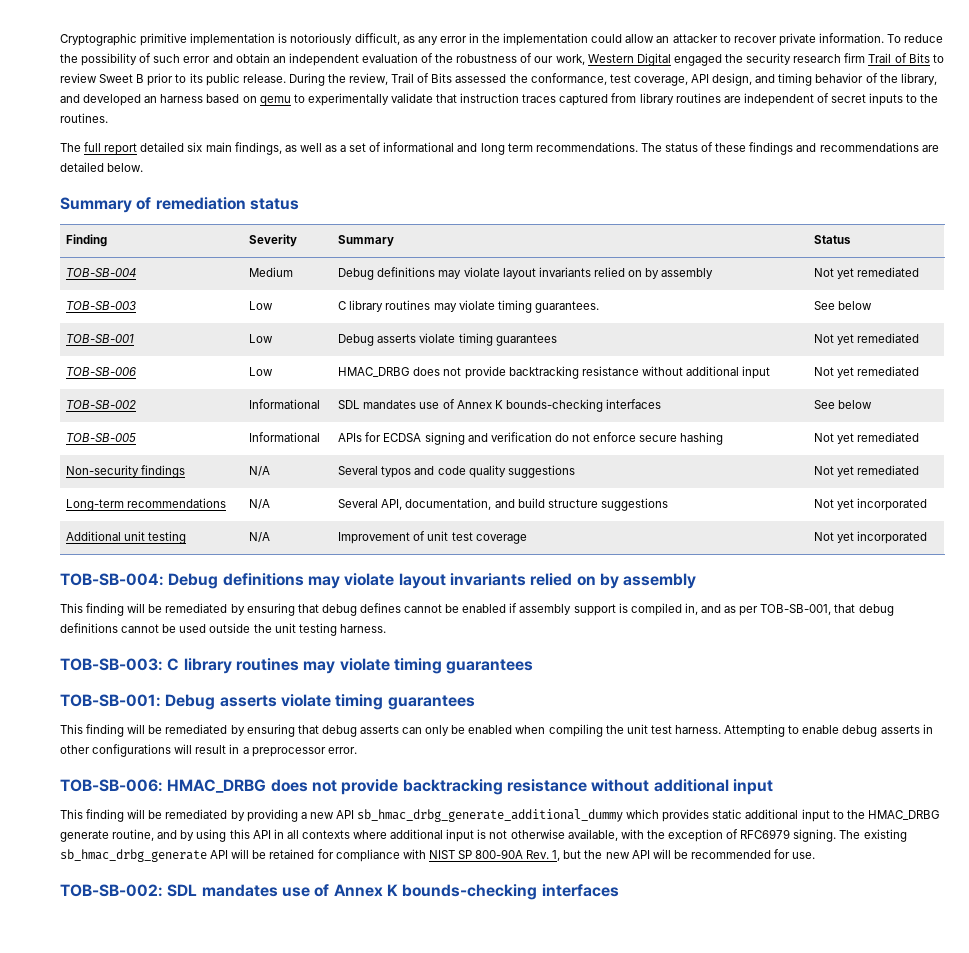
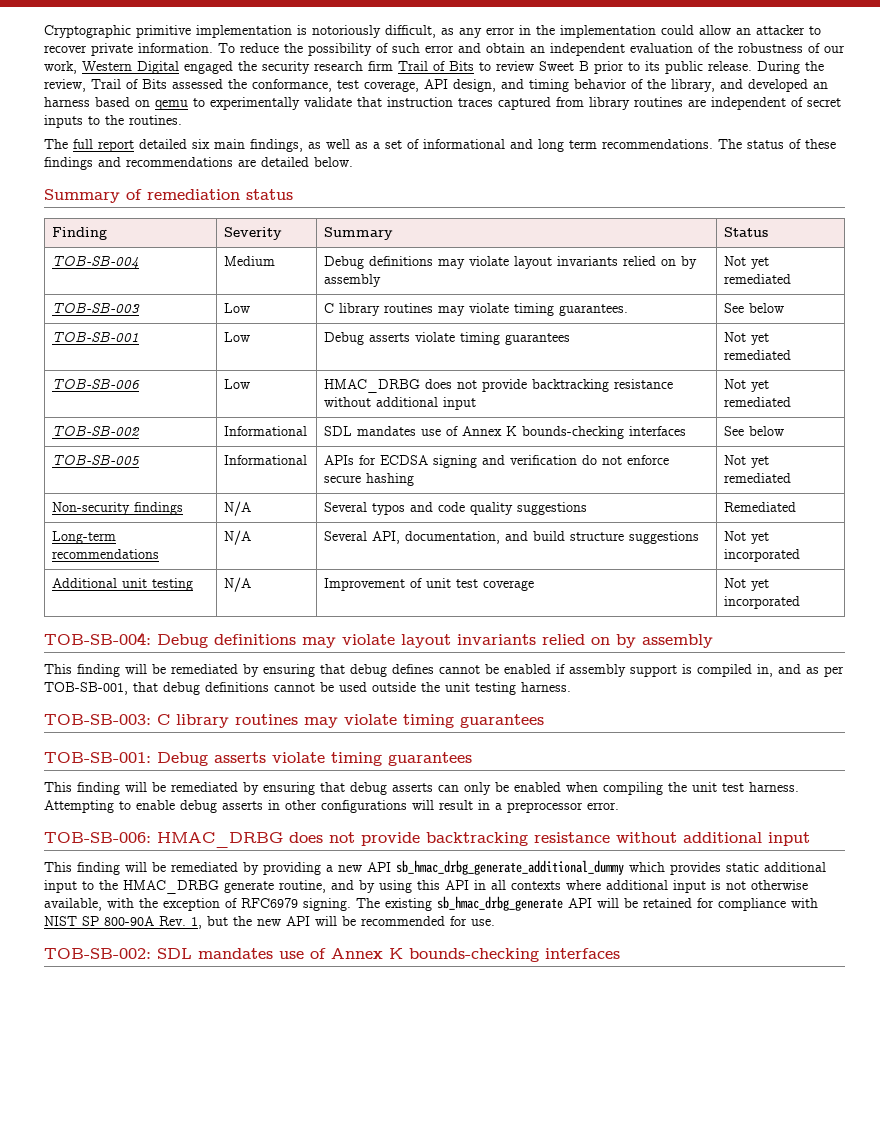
[814,465,920,477] Not yet remediated -> [724,502,797,512] Remediated

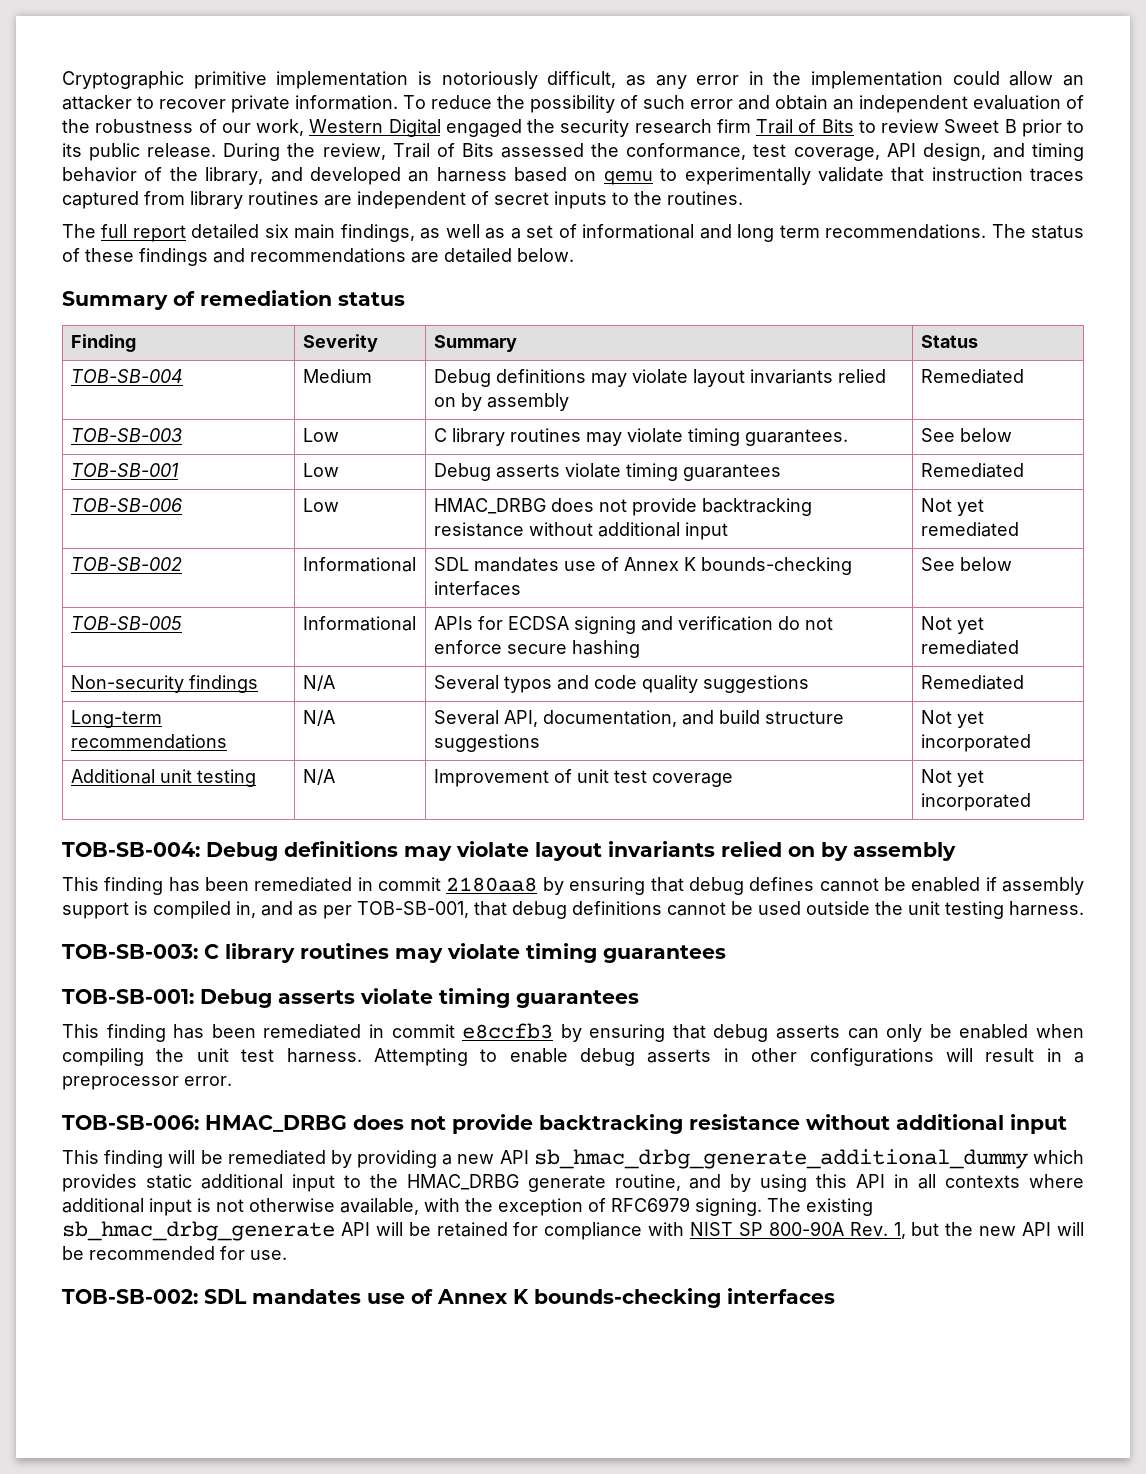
[724,256,770,269] [724,274,792,284] Not yet remediated -> [920,369,1024,384] Remediated
[724,332,770,345] [724,350,792,360] Not yet remediated -> [920,463,1024,478] Remediated
[125,664,238,674] will be remediated -> [168,877,538,892] has been remediated in commit 2180aa8
[125,782,238,792] will be remediated -> [173,1023,554,1039] has been remediated in commit e8ccfb3

